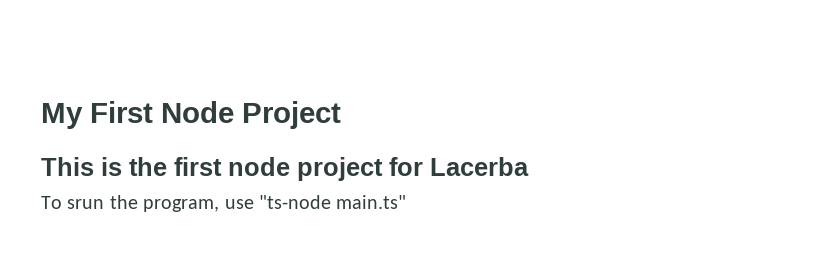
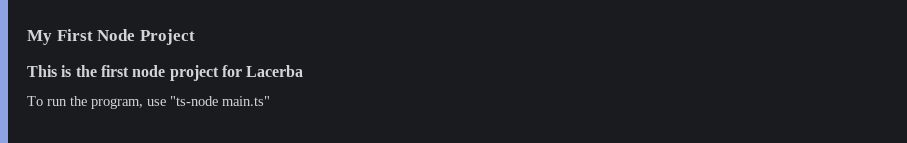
[67,199,105,209] srun -> [47,99,67,106] run

